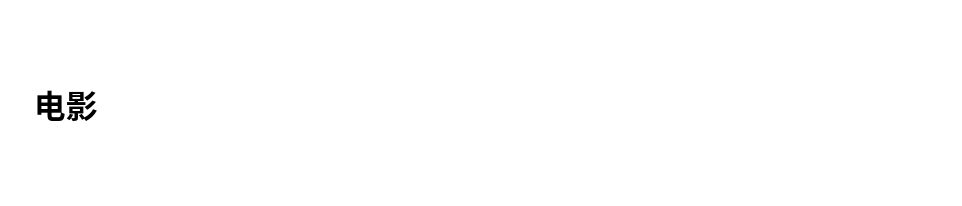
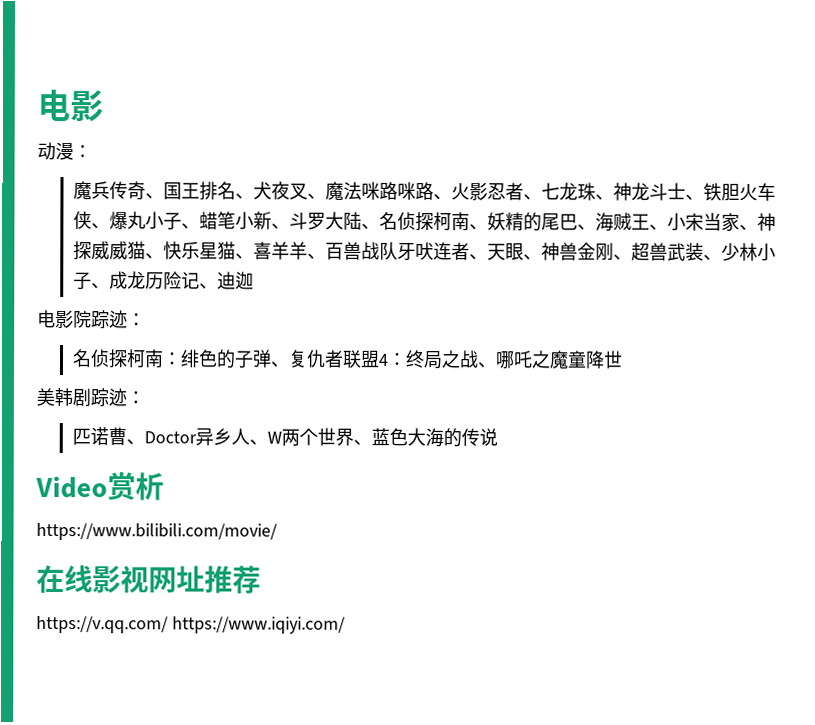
[34,90,98,122] 电影 -> [37,88,104,123] [37,141,92,161] [72,181,776,202] [72,211,776,232] [72,241,776,262] [72,271,254,291] [37,309,146,329] [71,349,623,370] [36,387,145,407] [71,427,498,448] [35,472,164,501] [36,522,278,541] [36,564,261,594] [36,615,346,634] 电影 // 动漫： // 魔兵传奇、国王排名、犬夜叉、魔法咪路咪路、火影忍者、七龙珠、神龙斗士、铁胆火车侠、爆丸小子、蜡笔小新、斗罗大陆、名侦探柯南、妖精的尾巴、海贼王、小宋当家、神探威威猫、快乐星猫、喜羊羊、百兽战队牙吠连者、天眼、神兽金刚、超兽武装、少林小子、成龙历险记、迪迦 // 电影院踪迹： // 名侦探柯南：绯色的子弹、复仇者联盟4：终局之战、哪吒之魔童降世 // 美韩剧踪迹： // 匹诺曹、Doctor异乡人、W两个世界、蓝色大海的传说 // Video赏析 // https://www.bilibili.com/movie/ // 在线影视网址推荐 // https://v.qq.com/ https://www.iqiyi.com/

